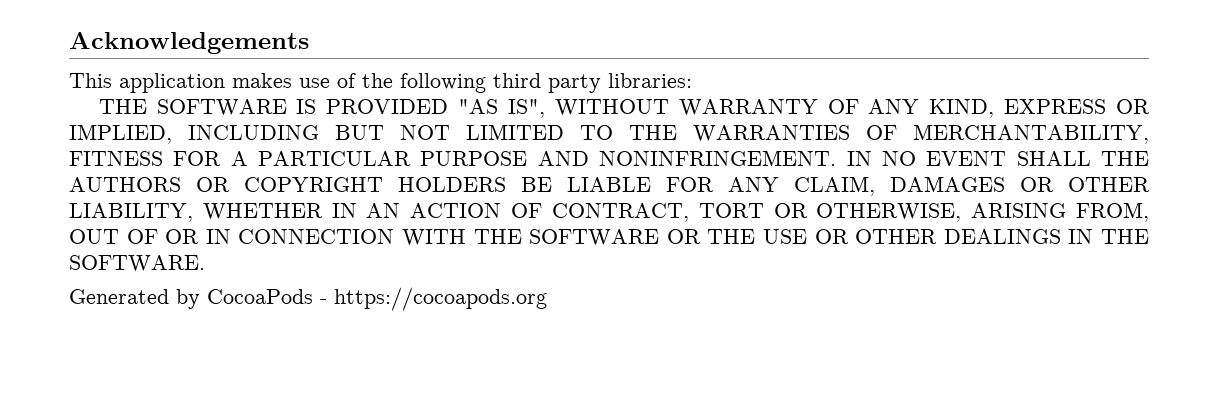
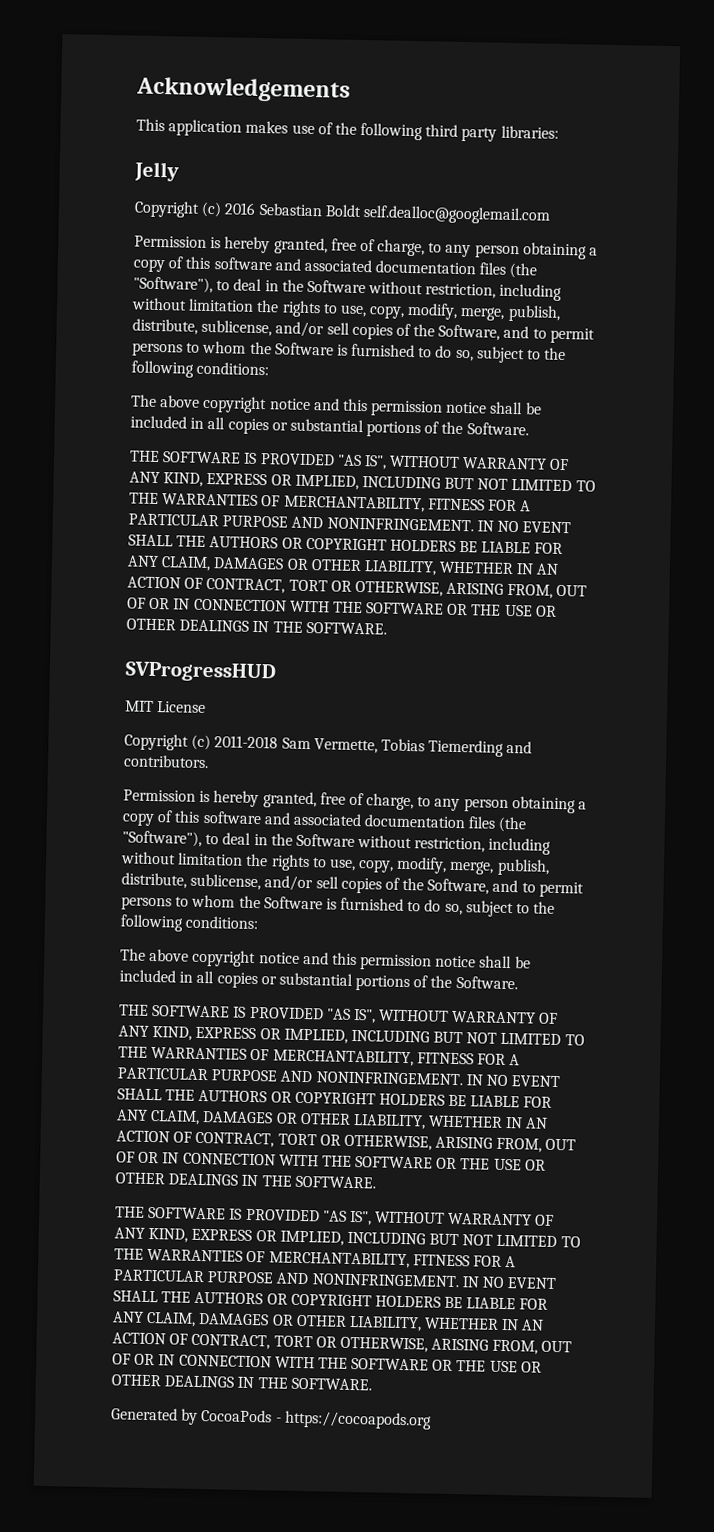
(692, 80) none -> [134,161,179,182] [134,200,551,225] [134,235,599,260] [133,256,538,279] [133,276,563,301] [131,297,561,322] [132,318,595,344] [132,340,567,364] [131,360,270,378] [131,394,542,417] [130,415,529,438] [129,450,570,471] [129,471,596,492] [129,492,532,513] [128,513,572,534] [128,534,564,555] [127,555,560,576] [127,576,588,599] [127,597,557,617] [126,618,387,635] [125,661,276,683] [125,700,207,714] [124,733,533,757] [123,754,209,769] [123,789,588,814] [122,810,528,833] [122,830,552,855] [121,851,550,876] [121,872,584,898] [121,894,556,918] [120,914,260,932] [120,948,531,971] [119,969,518,992] [119,1004,559,1025] [118,1025,585,1046] [118,1046,521,1067] [117,1067,561,1088] [117,1088,553,1108] [116,1109,549,1130] [116,1130,577,1153] [116,1151,546,1171] [115,1172,376,1189] // Jelly // Copyright (c) 2016 Sebastian Boldt self.dealloc@googlemail.com // Permission is hereby granted, free of charge, to any person obtaining a copy of this software and associated documentation files (the "Software"), to deal in the Software without restriction, including without limitation the rights to use, copy, modify, merge, publish, distribute, sublicense, and/or sell copies of the Software, and to permit persons to whom the Software is furnished to do so, subject to the following conditions: // The above copyright notice and this permission notice shall be included in all copies or substantial portions of the Software. // THE SOFTWARE IS PROVIDED "AS IS", WITHOUT WARRANTY OF ANY KIND, EXPRESS OR IMPLIED, INCLUDING BUT NOT LIMITED TO THE WARRANTIES OF MERCHANTABILITY, FITNESS FOR A PARTICULAR PURPOSE AND NONINFRINGEMENT. IN NO EVENT SHALL THE AUTHORS OR COPYRIGHT HOLDERS BE LIABLE FOR ANY CLAIM, DAMAGES OR OTHER LIABILITY, WHETHER IN AN ACTION OF CONTRACT, TORT OR OTHERWISE, ARISING FROM, OUT OF OR IN CONNECTION WITH THE SOFTWARE OR THE USE OR OTHER DEALINGS IN THE SOFTWARE. // SVProgressHUD // MIT License // Copyright (c) 2011-2018 Sam Vermette, Tobias Tiemerding and contributors. // Permission is hereby granted, free of charge, to any person obtaining a copy of this software and associated documentation files (the "Software"), to deal in the Software without restriction, including without limitation the rights to use, copy, modify, merge, publish, distribute, sublicense, and/or sell copies of the Software, and to permit persons to whom the Software is furnished to do so, subject to the following conditions: // The above copyright notice and this permission notice shall be included in all copies or substantial portions of the Software. // THE SOFTWARE IS PROVIDED "AS IS", WITHOUT WARRANTY OF ANY KIND, EXPRESS OR IMPLIED, INCLUDING BUT NOT LIMITED TO THE WARRANTIES OF MERCHANTABILITY, FITNESS FOR A PARTICULAR PURPOSE AND NONINFRINGEMENT. IN NO EVENT SHALL THE AUTHORS OR COPYRIGHT HOLDERS BE LIABLE FOR ANY CLAIM, DAMAGES OR OTHER LIABILITY, WHETHER IN AN ACTION OF CONTRACT, TORT OR OTHERWISE, ARISING FROM, OUT OF OR IN CONNECTION WITH THE SOFTWARE OR THE USE OR OTHER DEALINGS IN THE SOFTWARE.

